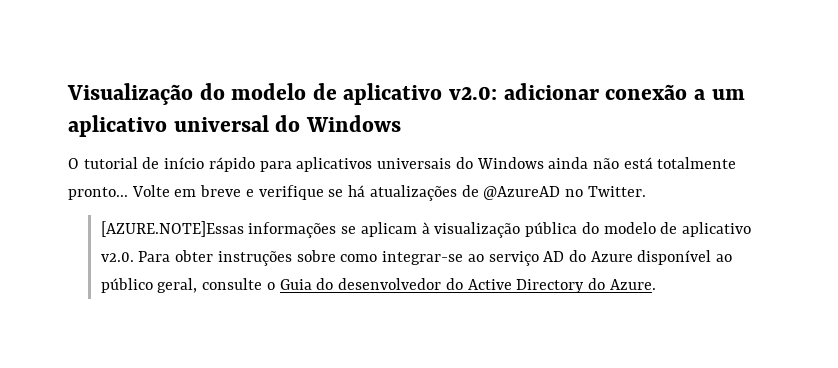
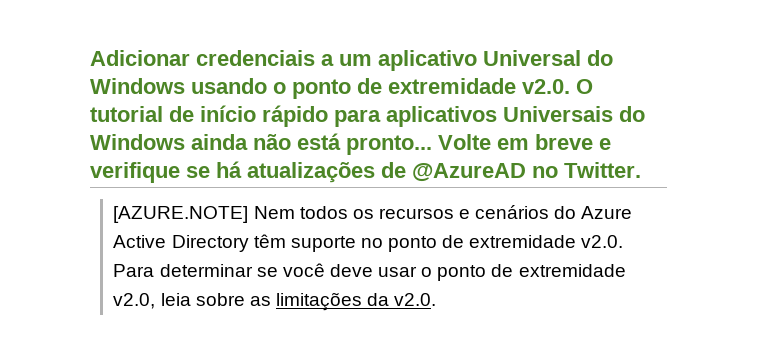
[67,83,688,105] Visualização do modelo de aplicativo v2.0: adicionar conexão -> [90,50,315,66] Adicionar credenciais
[173,115,401,132] universal do Windows // -> [483,50,613,66] [90,78,570,99] Universal do Windows usando o ponto de extremidade v2.0.
[377,158,452,169] universais -> [503,106,613,122] Universais
[657,157,737,169] totalmente -> (341, 141) none
[100,221,751,238] [100,250,733,266] [100,278,656,293] [AZURE.NOTE]Essas informações se aplicam à visualização pública do modelo de aplicativo v2.0. Para obter instruções sobre como integrar-se ao serviço AD do Azure disponível ao público geral, consulte o Guia do desenvolvedor do Active Directory do Azure. -> [113,205,633,223] [113,234,624,252] [113,263,626,281] [113,292,437,311] [AZURE.NOTE] Nem todos os recursos e cenários do Azure Active Directory têm suporte no ponto de extremidade v2.0. Para determinar se você deve usar o ponto de extremidade v2.0, leia sobre as limitações da v2.0.

